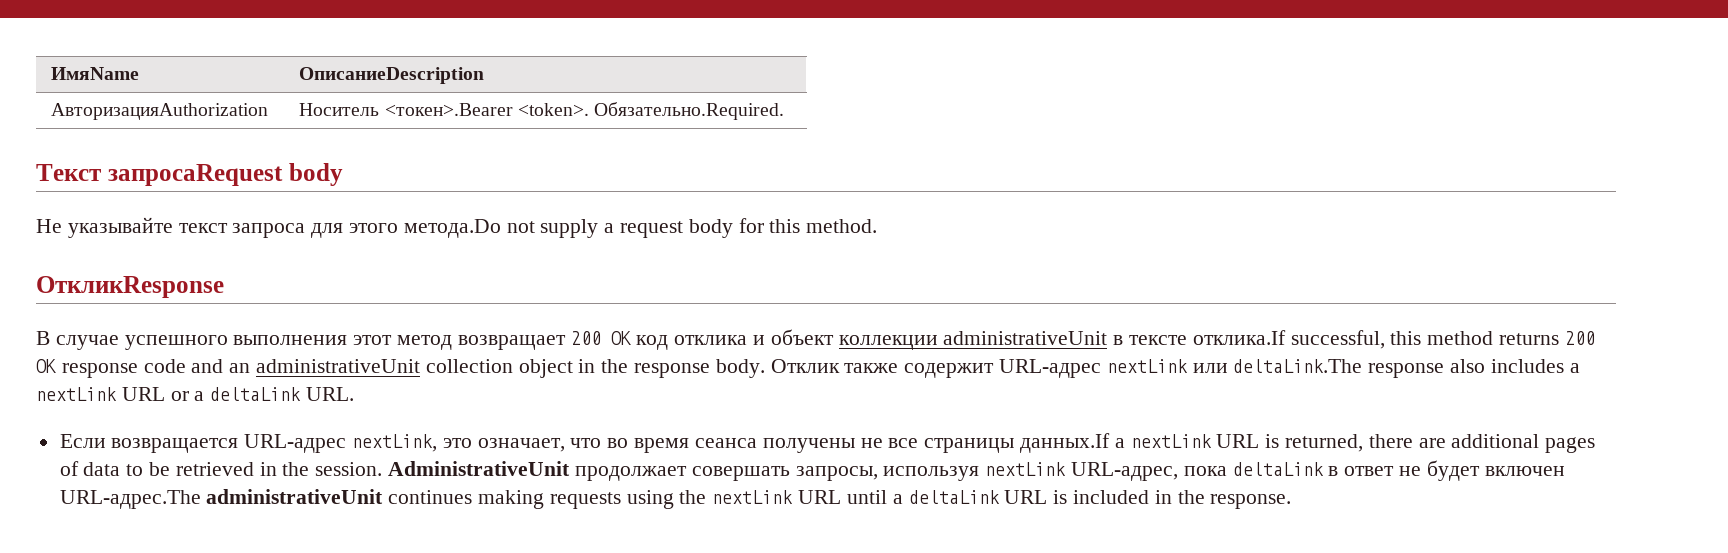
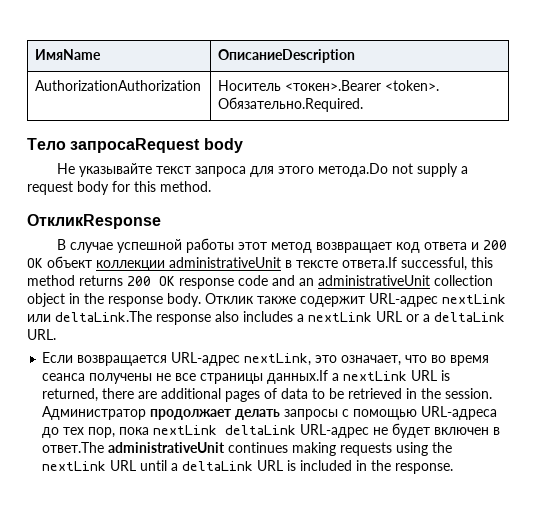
[51,103,269,120] АвторизацияAuthorization -> [35,80,202,91] AuthorizationAuthorization
[36,164,101,181] Текст -> [27,138,66,150] Тело
[124,335,348,350] успешного выполнения -> [117,238,235,253] успешной работы
[570,331,766,350] 200 OK код отклика и -> [396,240,508,253] [27,258,43,268] код ответа и 200 OK
[1192,330,1286,345] отклика.If -> [342,257,397,268] ответа.If
[388,461,1395,481] AdministrativeUnit продолжает совершать запросы, используя nextLink URL-адрес, пока deltaLink в ответ -> [42,406,498,420] [42,424,370,438] Администратор продолжает делать запросы с помощью URL-адреса до тех пор, пока nextLink deltaLink URL-адрес
[59,490,201,509] URL-адрес.The -> [493,427,501,435] [42,442,105,453] в ответ.The

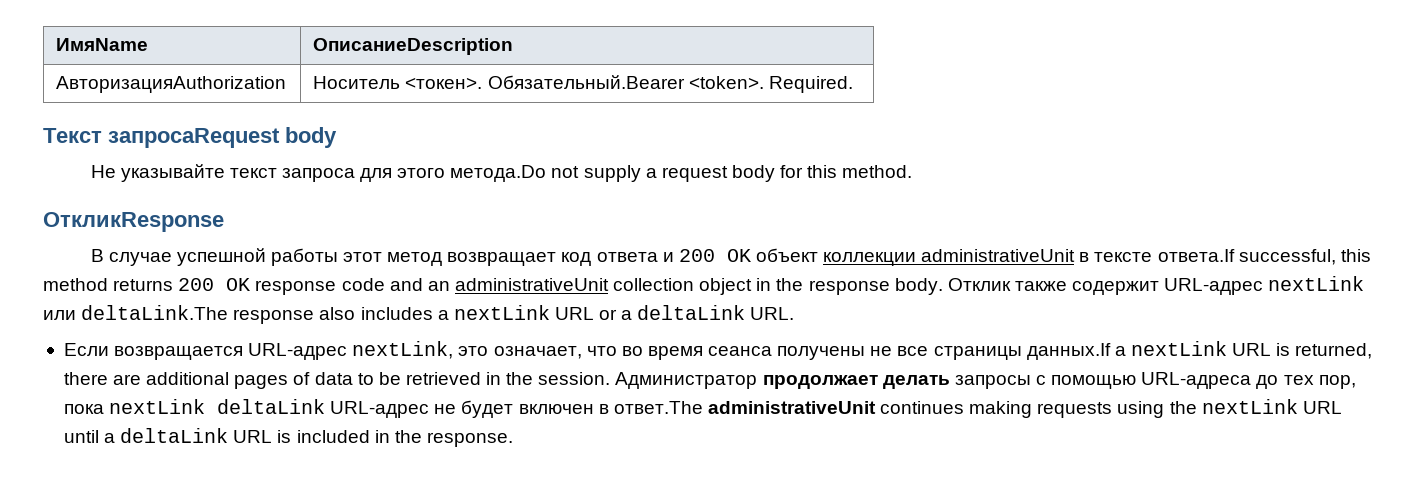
[35,80,202,91] AuthorizationAuthorization -> [56,76,287,93] АвторизацияAuthorization
[285,80,440,91] [218,97,364,112] [27,138,66,150] <токен>.Bearer <token>. Обязательно.Required. // Тело -> [405,75,853,93] [43,128,102,143] <токен>. Обязательный.Bearer <token>. Required. // Текст

